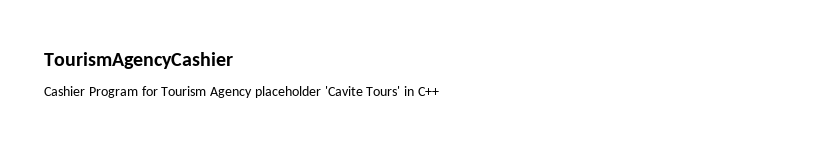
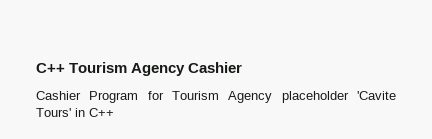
[44,52,233,69] TourismAgencyCashier -> [36,62,243,76] C++ Tourism Agency Cashier

